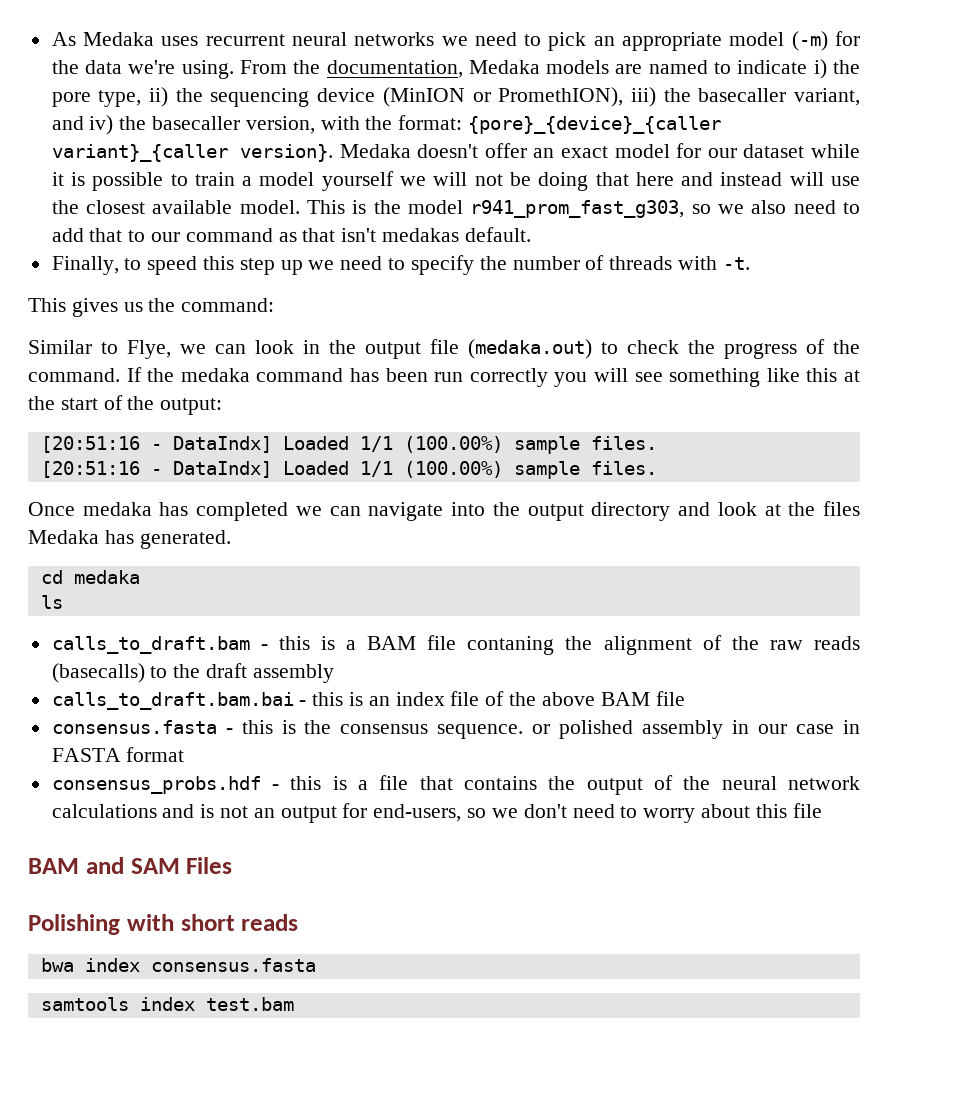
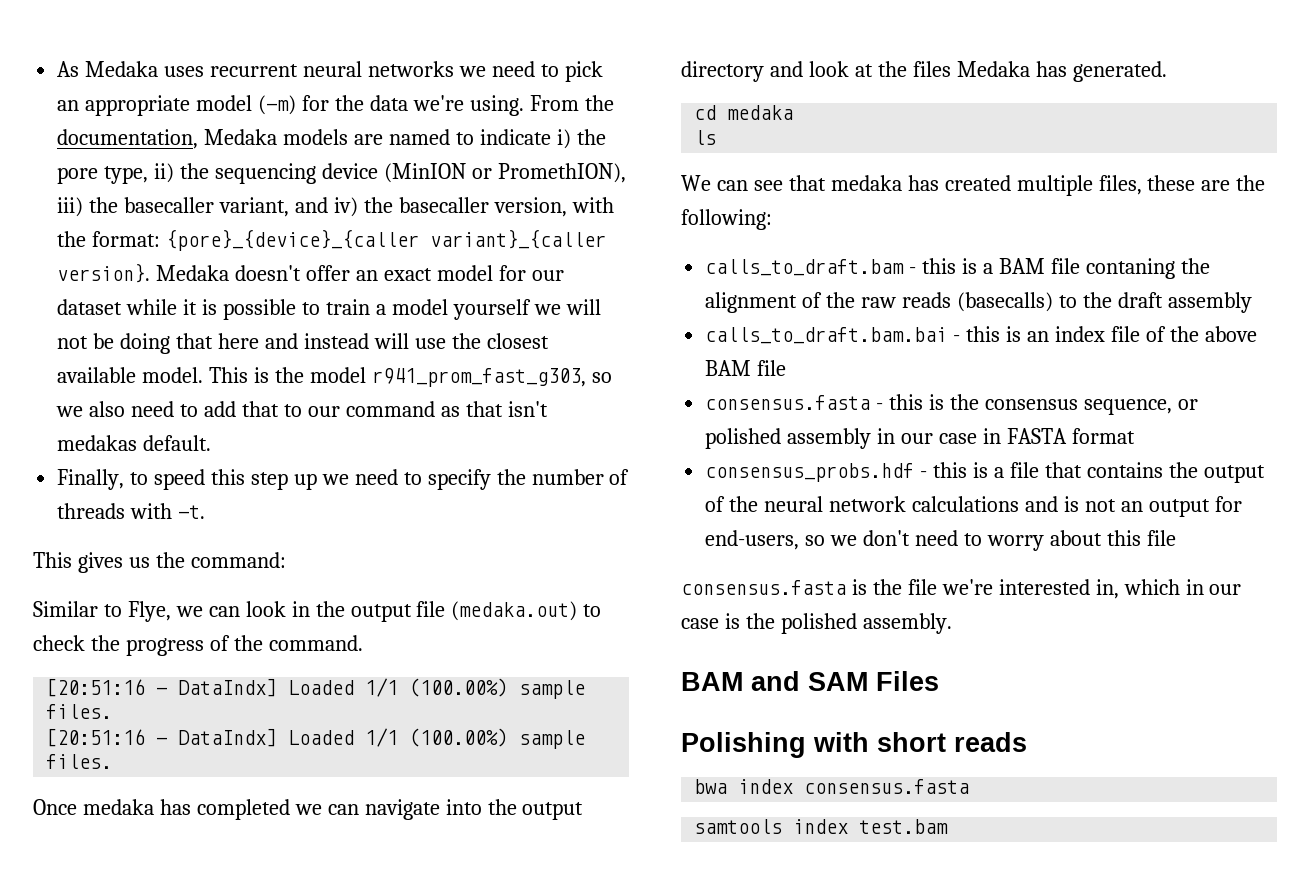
[126,367,861,387] [28,395,223,415] If the medaka command has been run correctly you will see something like this at the start of the output: -> (363, 643) none
(63, 602) none -> [681,175,1266,196] [681,209,772,230] // We can see that medaka has created multiple files, these are the following:
[437,724,524,739] sequence. -> [1083,399,1172,415] sequence,
(822, 810) none -> [681,579,1242,599] [681,613,952,634] // consensus.fasta is the file we're interested in, which in our case is the polished assembly.

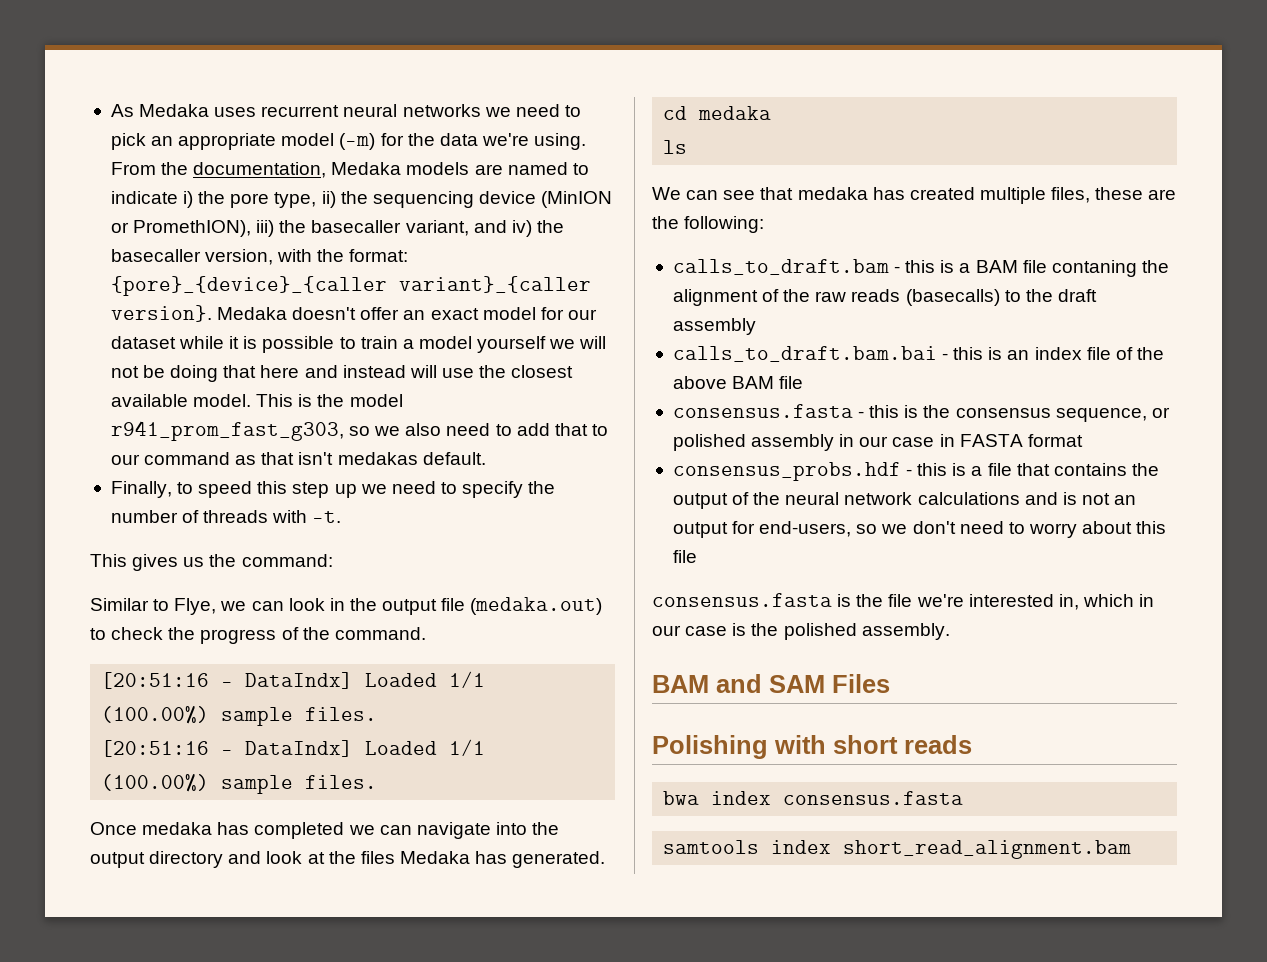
[859,819,949,834] test.bam -> [843,840,1132,859] short_read_alignment.bam

